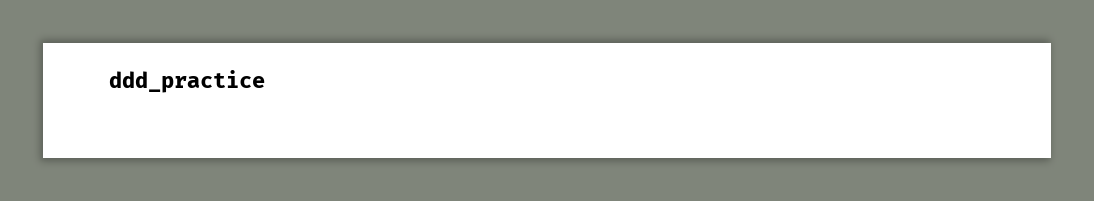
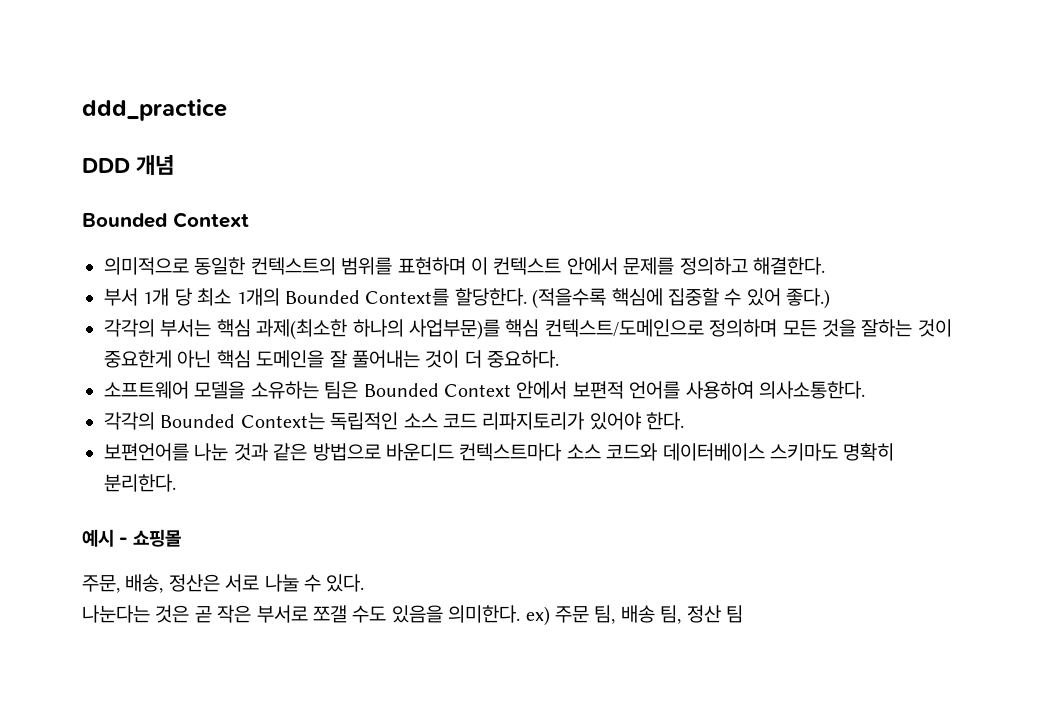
(265, 81) none -> [82,155,175,176] [82,212,249,228] [104,257,825,275] [104,288,831,309] [104,319,952,340] [104,350,560,368] [104,381,865,399] [104,412,685,430] [104,443,895,461] [104,474,176,492] [82,529,182,547] [82,574,365,593] [82,605,743,626] // DDD 개념 // Bounded Context // 의미적으로 동일한 컨텍스트의 범위를 표현하며 이 컨텍스트 안에서 문제를 정의하고 해결한다. // 부서 1개 당 최소 1개의 Bounded Context를 할당한다. (적을수록 핵심에 집중할 수 있어 좋다.) // 각각의 부서는 핵심 과제(최소한 하나의 사업부문)를 핵심 컨텍스트/도메인으로 정의하며 모든 것을 잘하는 것이 중요한게 아닌 핵심 도메인을 잘 풀어내는 것이 더 중요하다. // 소프트웨어 모델을 소유하는 팀은 Bounded Context 안에서 보편적 언어를 사용하여 의사소통한다. // 각각의 Bounded Context는 독립적인 소스 코드 리파지토리가 있어야 한다. // 보편언어를 나눈 것과 같은 방법으로 바운디드 컨텍스트마다 소스 코드와 데이터베이스 스키마도 명확히 분리한다. // 예시 - 쇼핑몰 // 주문, 배송, 정산은 서로 나눌 수 있다. // 나눈다는 것은 곧 작은 부서로 쪼갤 수도 있음을 의미한다. ex) 주문 팀, 배송 팀, 정산 팀

